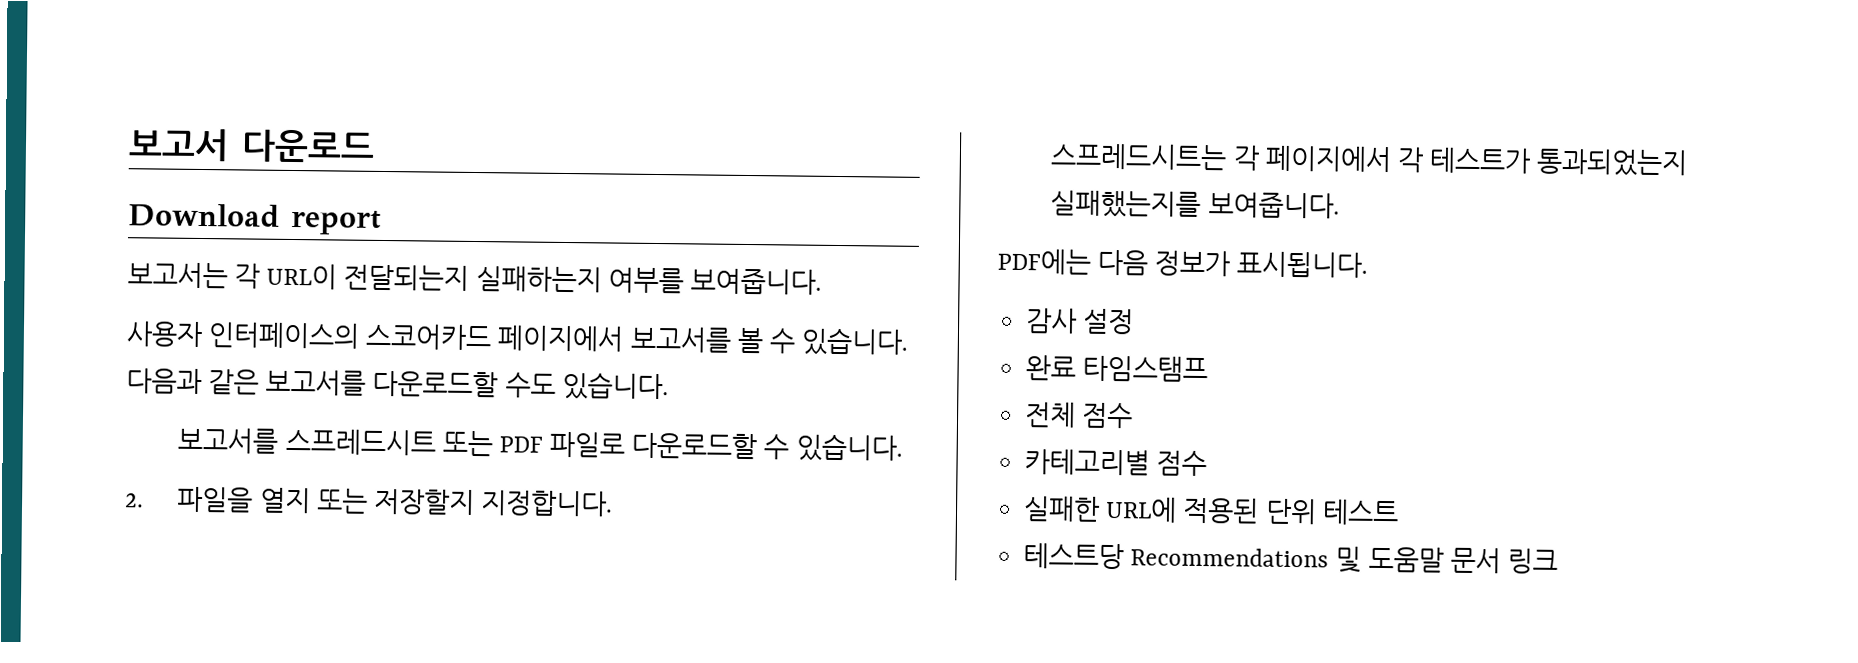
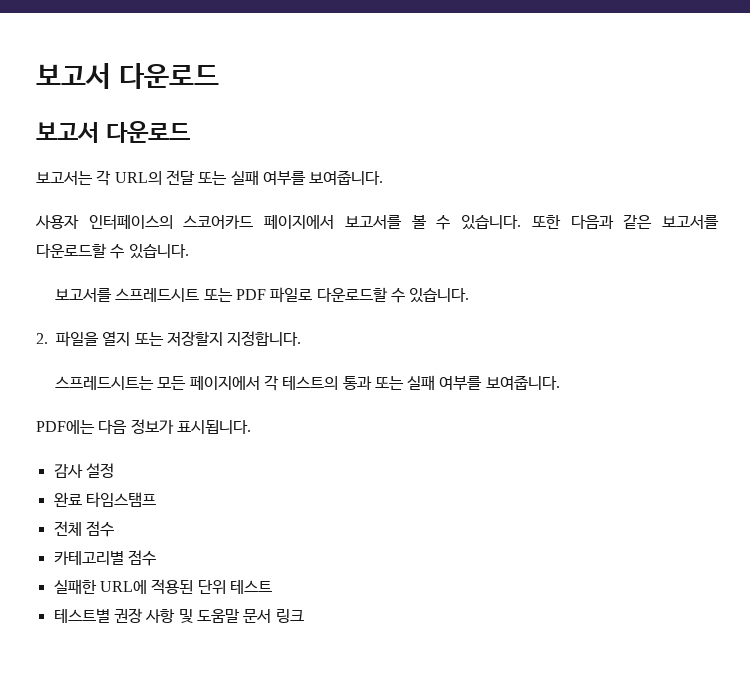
[128,128,375,163] [128,203,381,235] 보고서 다운로드 // Download report -> [36,63,219,89] [36,121,190,143] 보고서 다운로드 // 보고서 다운로드
[266,263,602,293] URL이 전달되는지 실패하는지 -> [114,170,259,185] URL의 전달 또는 실패
(910, 341) none -> [531,214,561,229] 또한
[504,372,556,398] 수도 -> [110,244,125,259] 수
[1232,145,1260,171] 각 -> [157,376,187,390] 모든
[1429,147,1689,177] [1050,190,1202,218] 테스트가 통과되었는지 실패했는지를 -> [282,375,483,390] 테스트의 통과 또는 실패 여부를
[1023,543,1330,570] 테스트당 Recommendations -> [53,608,176,623] 테스트별 권장 사항

